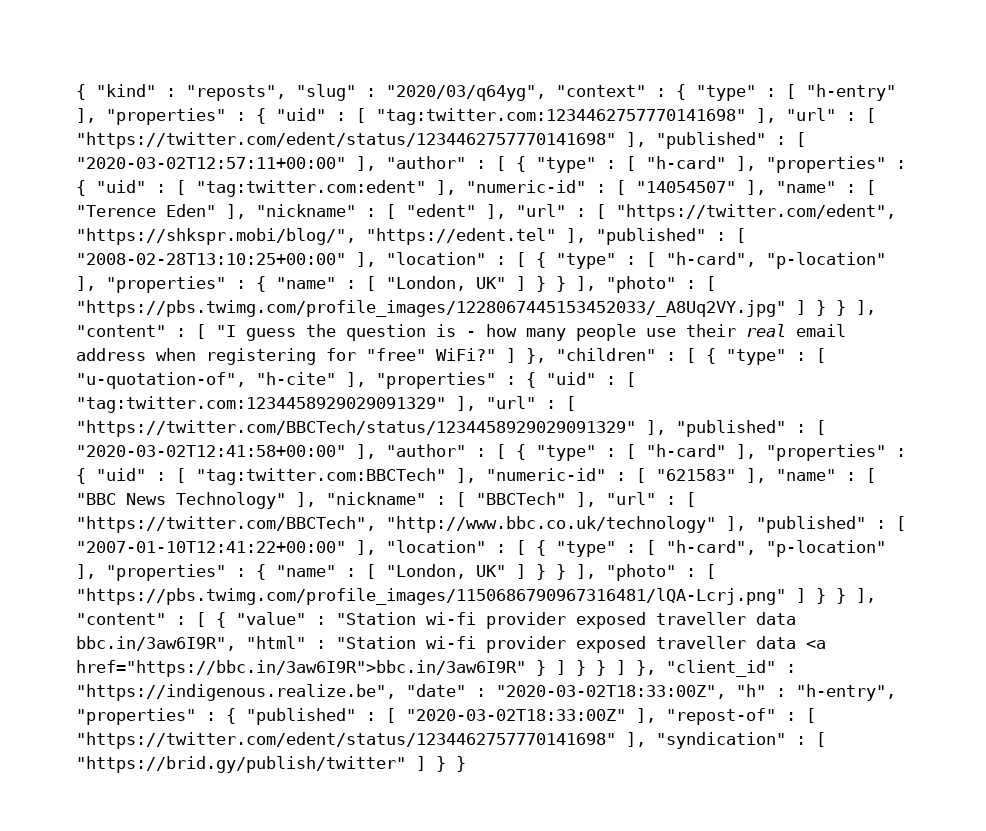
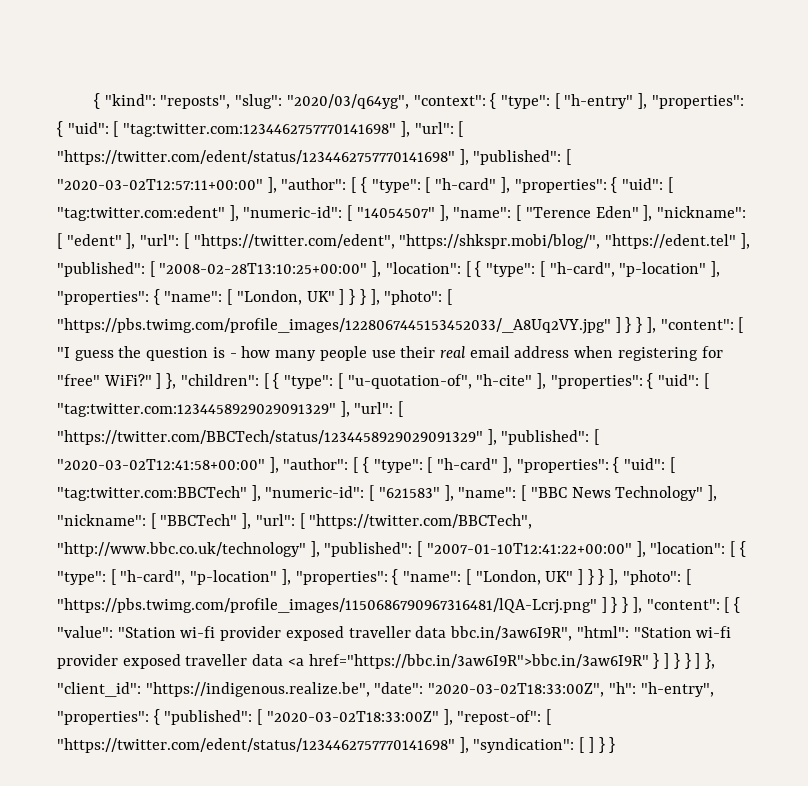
[76,84,896,101] [76,108,346,125] { "kind" : "reposts", "slug" : "2020/03/q64yg", "context" : { "type" : [ "h-entry" ], "properties" : { "uid" : -> [93,93,744,109] [57,121,109,137] { "kind": "reposts", "slug": "2020/03/q64yg", "context": { "type": [ "h-entry" ], "properties": { "uid":
[786,108,876,123] [76,132,786,149] "url" : [ "https://twitter.com/edent/status/1234462757770141698" ], "published" : -> [414,121,464,137] [57,149,562,165] "url": [ "https://twitter.com/edent/status/1234462757770141698" ], "published":
[386,156,906,173] [76,180,166,196] "author" : [ { "type" : [ "h-card" ], "properties" : { "uid" : -> [281,177,663,193] "author": [ { "type": [ "h-card" ], "properties": { "uid":
[466,180,606,193] "numeric-id" : -> [243,206,343,218] "numeric-id":
[776,181,856,193] "name" : -> [453,207,512,218] "name":
[256,204,376,217] "nickname" : -> [656,206,746,218] "nickname":
[516,204,586,217] "url" : -> [140,234,180,246] "url":
[596,228,726,245] "published" : -> [57,262,145,277] "published":
[386,252,886,269] [76,276,696,293] "location" : [ { "type" : [ "h-card", "p-location" ], "properties" : { "name" : [ "London, UK" ] } } ], "photo" : -> [385,261,720,277] [57,289,443,305] "location": [ { "type": [ "h-card", "p-location" ], "properties": { "name": [ "London, UK" ] } } ], "photo":
[76,325,186,337] "content" : -> [660,319,734,330] "content":
[556,348,826,365] [76,372,616,389] "children" : [ { "type" : [ "u-quotation-of", "h-cite" ], "properties" : { "uid" : -> [180,373,700,389] "children": [ { "type": [ "u-quotation-of", "h-cite" ], "properties": { "uid":
[486,396,556,409] "url" : -> [354,402,394,414] "url":
[676,420,806,437] "published" : -> [501,430,590,445] "published":
[386,444,906,461] [76,468,166,484] "author" : [ { "type" : [ "h-card" ], "properties" : { "uid" : -> [283,457,665,473] "author": [ { "type": [ "h-card" ], "properties": { "uid":
[486,468,626,481] "numeric-id" : -> [265,486,365,498] "numeric-id":
[776,469,856,481] "name" : -> [458,487,517,498] "name":
[326,492,446,505] "nickname" : -> [57,514,146,526] "nickname":
[606,492,676,505] "url" : -> [255,514,295,526] "url":
[756,516,886,533] "published" : -> [324,542,413,557] "published":
[386,540,886,557] [76,564,696,581] "location" : [ { "type" : [ "h-card", "p-location" ], "properties" : { "name" : [ "London, UK" ] } } ], "photo" : -> [650,541,746,557] [57,569,681,585] "location": [ { "type": [ "h-card", "p-location" ], "properties": { "name": [ "London, UK" ] } } ], "photo":
[76,612,326,628] "content" : [ { "value" : -> [646,597,741,613] [57,626,113,638] "content": [ { "value":
[246,636,326,649] "html" : -> [576,626,629,638] "html":
[666,660,796,677] [76,684,896,701] [76,708,376,725] "client_id" : "https://indigenous.realize.be", "date" : "2020-03-02T18:33:00Z", "h" : "h-entry", "properties" : { "published" : -> [57,682,714,697] [57,709,253,725] "client_id": "https://indigenous.realize.be", "date": "2020-03-02T18:33:00Z", "h": "h-entry", "properties": { "published":
[666,708,816,725] [76,732,826,749] [76,756,406,773] "repost-of" : [ "https://twitter.com/edent/status/1234462757770141698" ], "syndication" : [ "https://brid.gy/publish/twitter" -> [457,709,552,725] [57,737,585,753] "repost-of": [ "https://twitter.com/edent/status/1234462757770141698" ], "syndication": [

